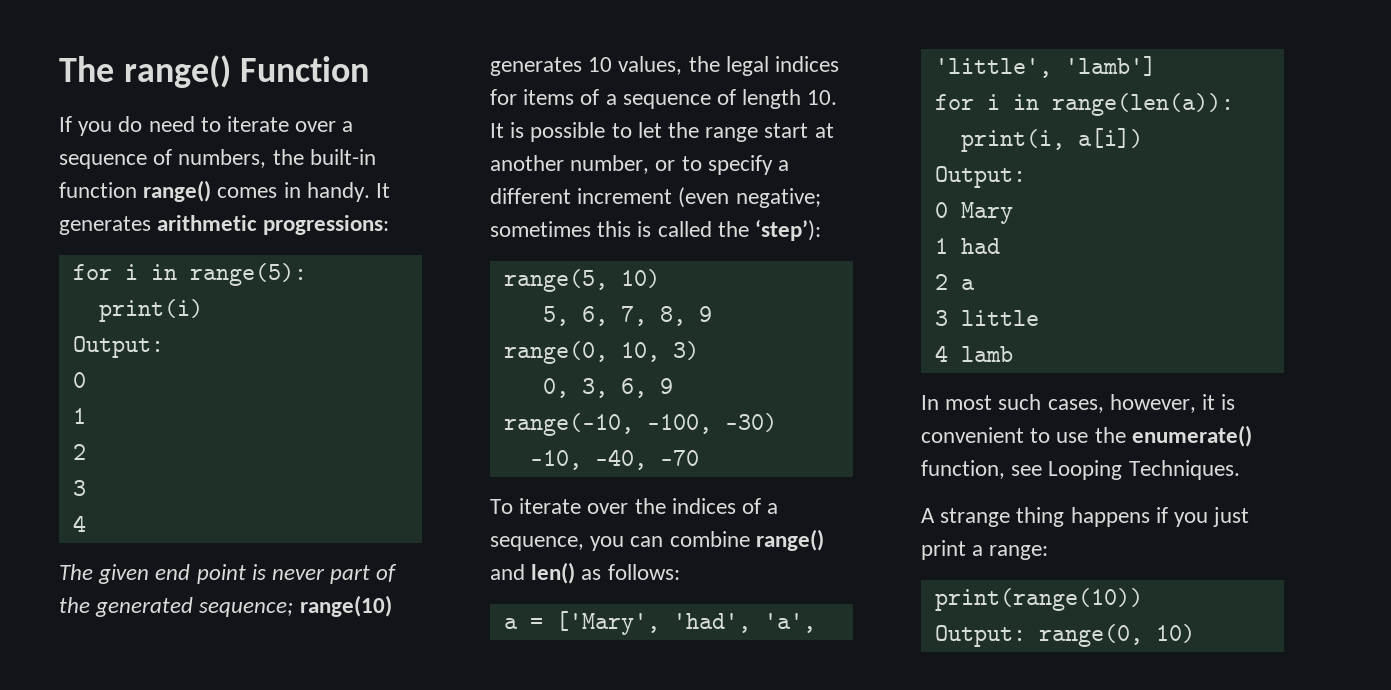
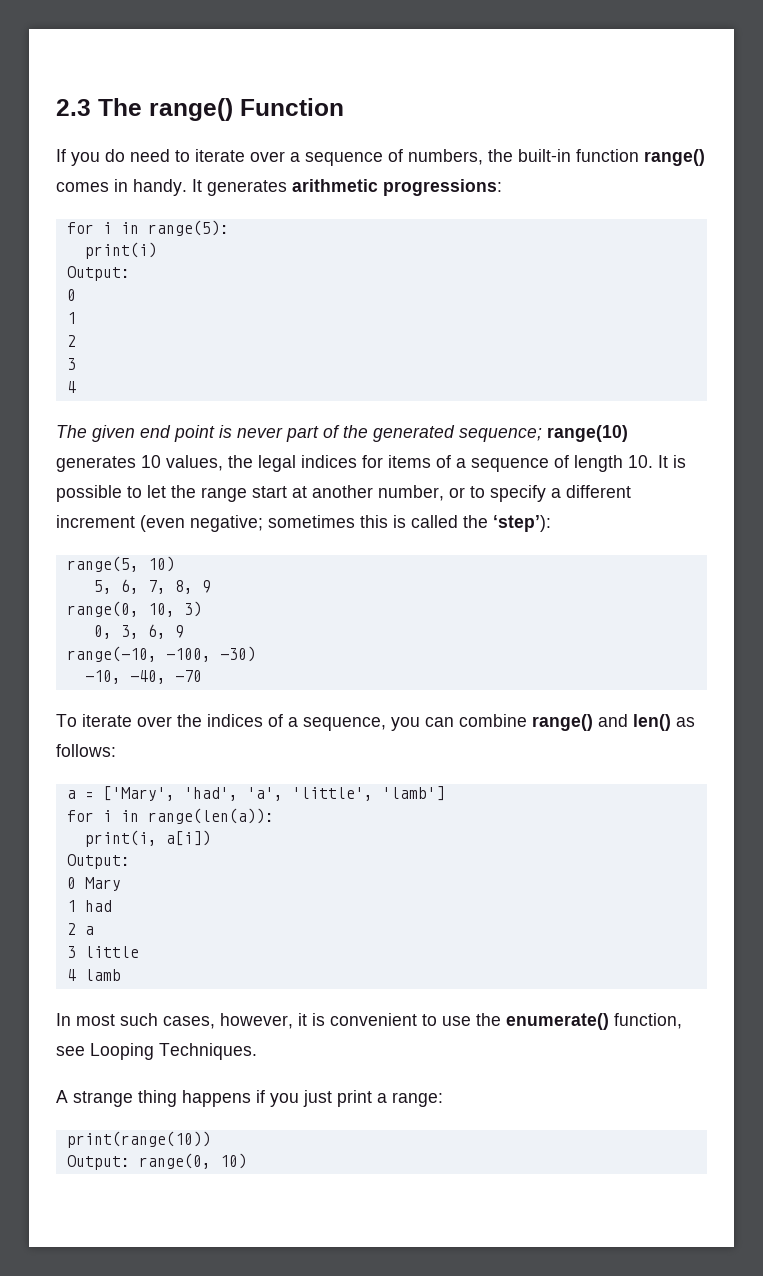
(59, 69) none -> [56,99,91,116] 2.3

